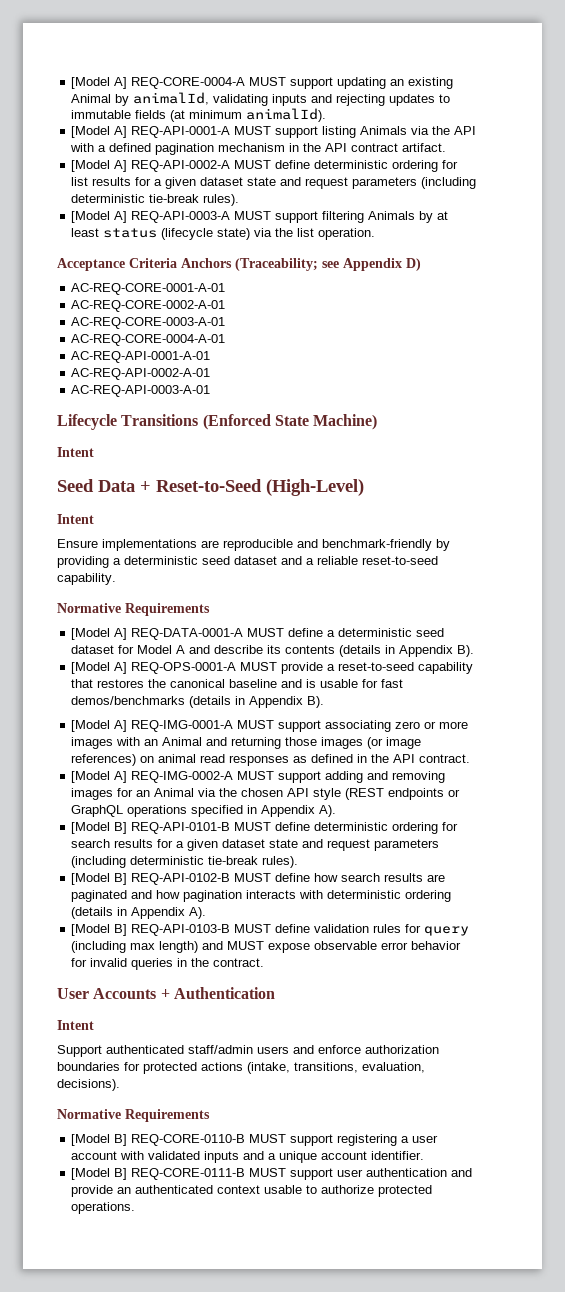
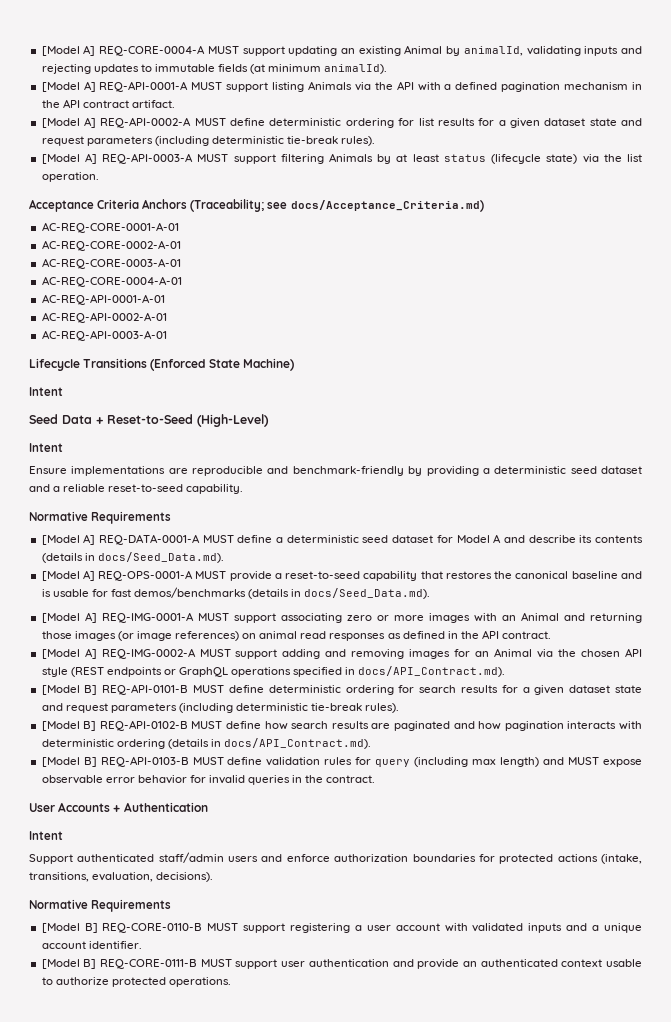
[343,258,421,271] Appendix D) -> [290,200,484,212] docs/Acceptance_Criteria.md)
[399,645,475,657] Appendix B). -> [97,552,224,563] docs/Seed_Data.md).
[249,696,325,708] Appendix B). -> [304,588,431,599] docs/Seed_Data.md).
[261,805,337,817] Appendix A). -> [358,666,506,677] docs/API_Contract.md).
[131,907,207,919] Appendix A). -> [224,738,372,749] docs/API_Contract.md).

